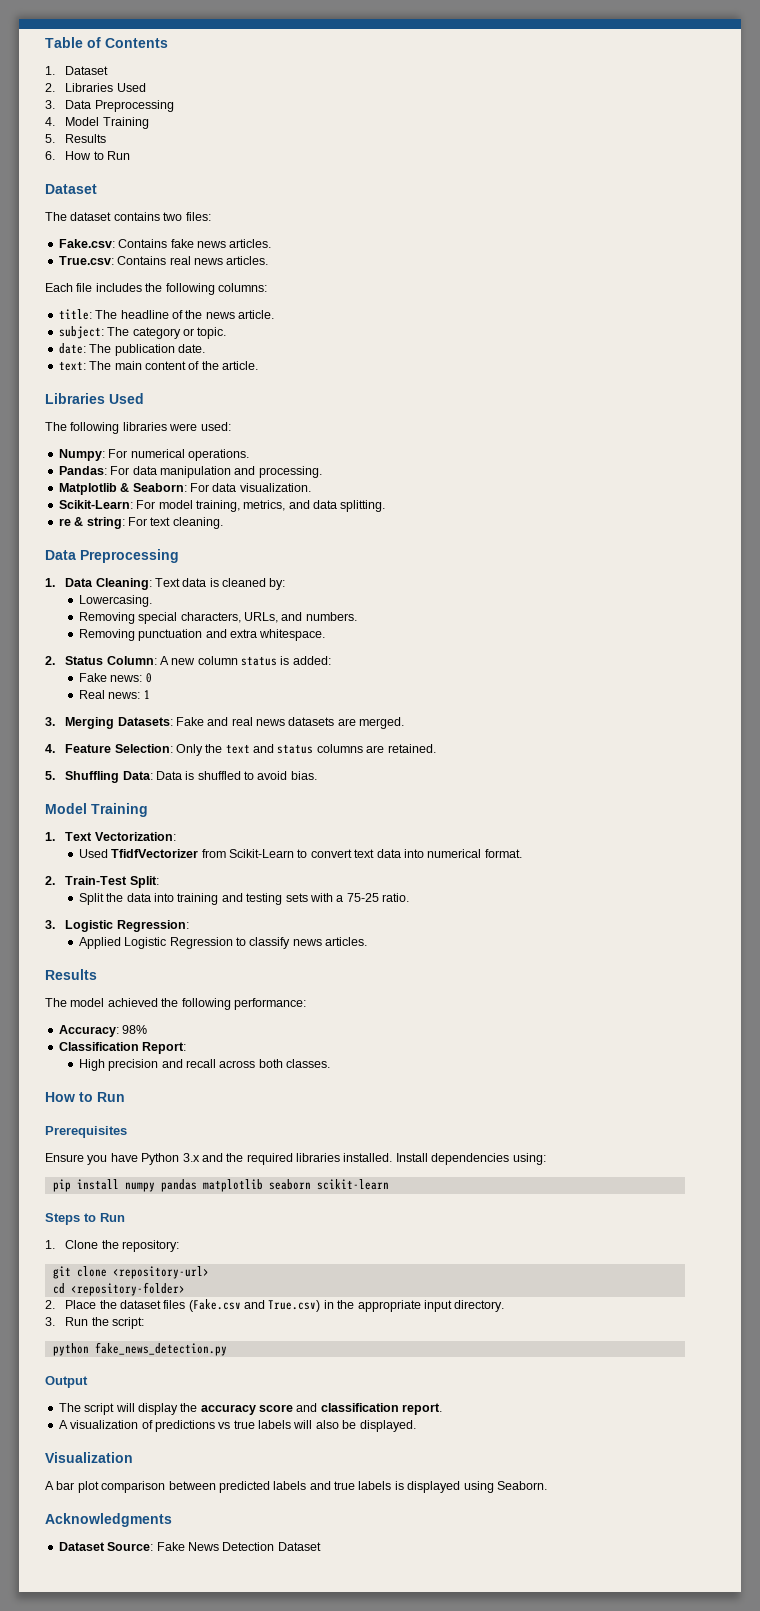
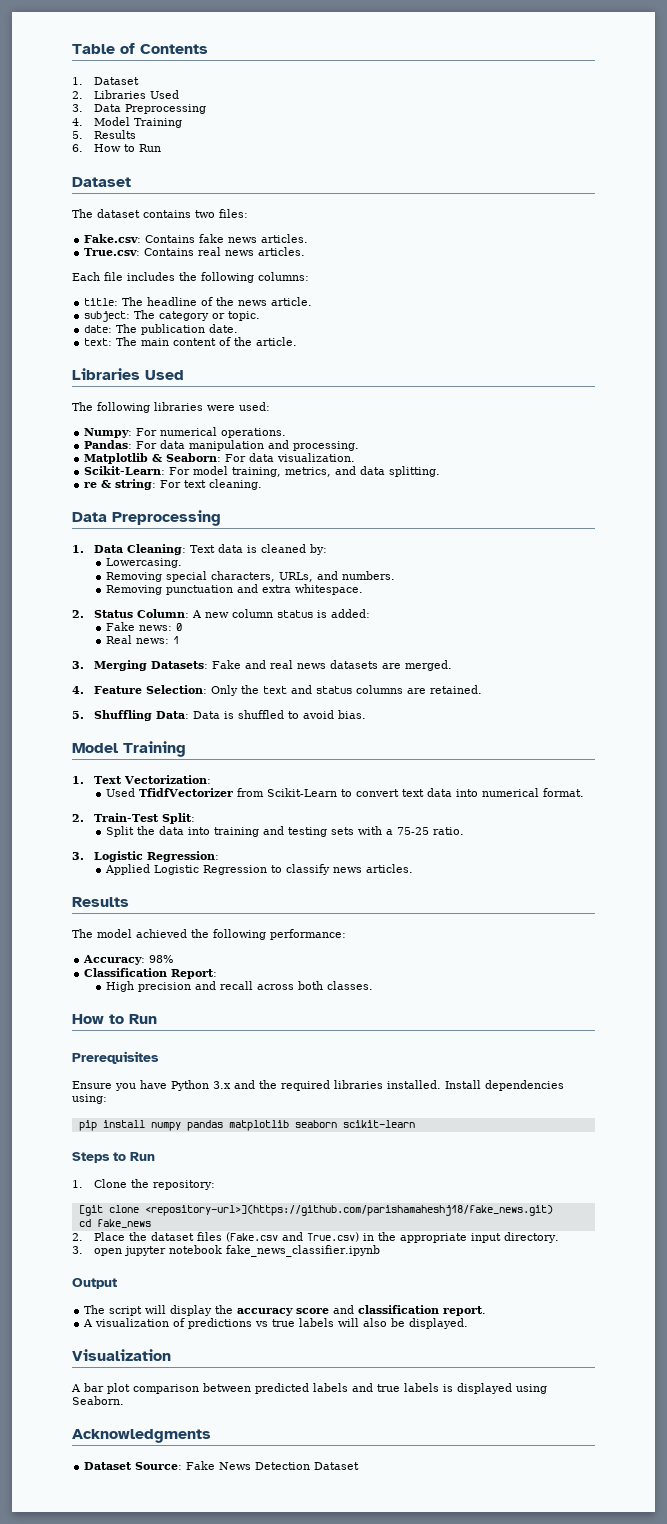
[52,1266,209,1279] git clone <repository-url> -> [78,1205,553,1216] [git clone <repository-url>](https://github.com/parishamaheshj18/fake_news.git)
[70,1282,185,1296] <repository-folder> -> [96,1219,151,1228] fake_news
[65,1317,144,1329] [52,1342,227,1356] Run the script: // python fake_news_detection.py -> [93,1245,380,1257] open jupyter notebook fake_news_classifier.ipynb

